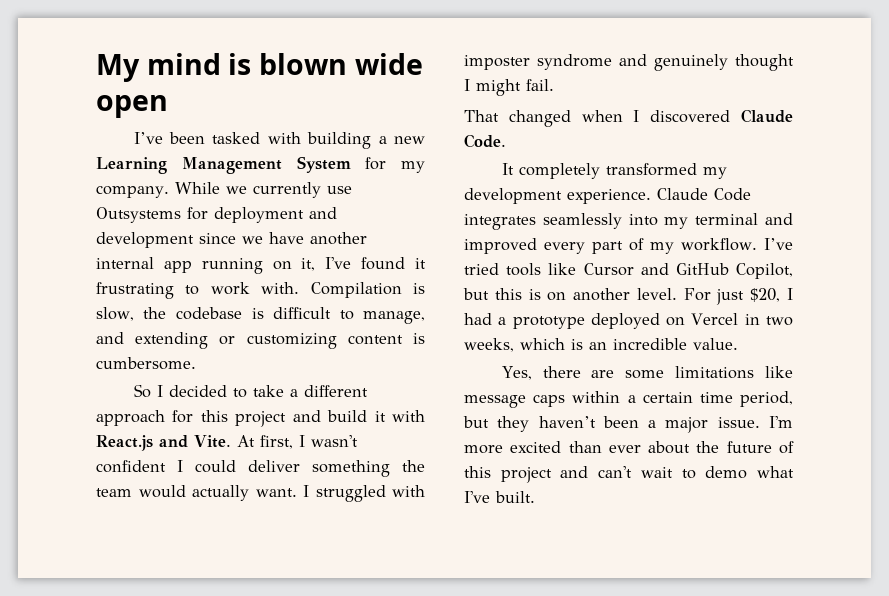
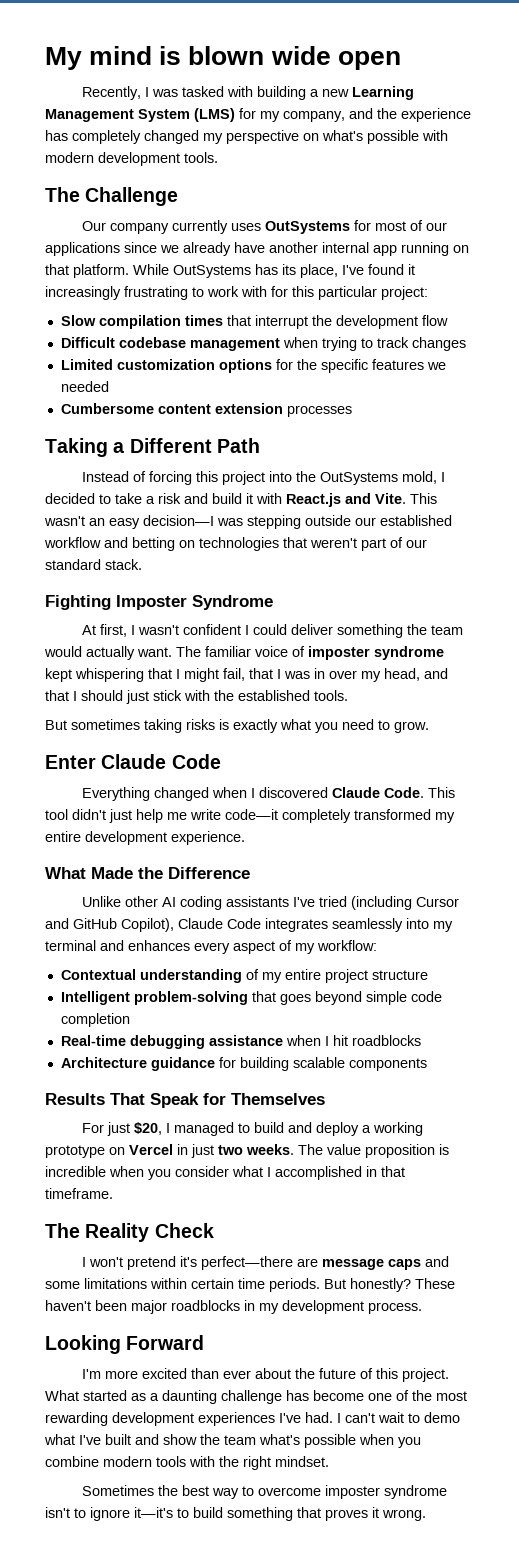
[133,132,206,144] I’ve been -> [82,86,179,100] Recently, I was
(351, 164) none -> [194,108,235,122] (LMS)
[96,182,352,198] [96,207,337,223] [96,232,194,248] company. While we currently use Outsystems for deployment and development -> [283,108,471,122] [45,130,448,144] [45,152,218,166] [45,187,179,206] [82,220,448,234] [45,242,120,256] company, and the experience has completely changed my perspective on what's possible with modern development tools. // The Challenge // Our company currently uses OutSystems for most of our applications
(263, 240) none -> [183,242,231,256] already
[301,258,316,271] it, -> [45,264,338,278] that platform. While OutSystems has its place,
(426, 263) none -> [45,286,121,300] increasingly
[261,282,425,298] [96,307,425,324] [96,332,425,349] [96,357,196,370] [133,384,151,398] with. Compilation is slow, the codebase is difficult to manage, and extending or customizing content is cumbersome. // So -> [241,286,428,300] [60,315,448,329] [60,337,466,351] [60,359,446,373] [60,381,109,392] [60,403,352,417] [45,438,260,457] [82,471,438,485] with for this particular project: // Slow compilation times that interrupt the development flow // Difficult codebase management when trying to track changes // Limited customization options for the specific features we needed // Cumbersome content extension processes // Taking a Different Path // Instead of forcing this project into the OutSystems mold,
[303,385,368,397] [96,410,287,427] different approach for this project -> [158,493,181,504] risk
(231, 441) none -> [410,493,437,504] [44,515,452,529] [44,537,427,551] [45,559,142,570] [45,595,273,610] This wasn't an easy decision—I was stepping outside our established workflow and betting on technologies that weren't part of our standard stack. // Fighting Imposter Syndrome //
[303,485,425,502] [464,54,794,71] [464,79,554,96] [464,110,499,122] I struggled with imposter syndrome and genuinely thought I might fail. // That -> [176,646,444,660] [45,668,448,682] [45,690,348,704] [45,719,429,733] [45,754,221,769] [82,787,151,801] The familiar voice of imposter syndrome kept whispering that I might fail, that I was in over my head, and that I should just stick with the established tools. // But sometimes taking risks is exactly what you need to grow. // Enter Claude Code // Everything
[501,163,514,175] // It -> [428,787,456,798] [45,809,278,823] This tool didn't just help me write code—it
(727, 173) none -> [45,831,81,842] entire
(651, 196) none -> [45,867,250,879] [82,896,460,910] [45,918,174,932] // What Made the Difference // Unlike other AI coding assistants I've tried (including Cursor and GitHub Copilot),
[464,238,793,254] [464,263,793,279] [463,288,793,305] [464,313,793,329] [464,338,738,352] [501,366,793,380] [464,391,793,408] [463,416,760,433] improved every part of my workflow. I’ve tried tools like Cursor and GitHub Copilot, but this is on another level. For just $20, I had a prototype deployed on Vercel in two weeks, which is an incredible value. // Yes, there are some limitations like message caps within a certain time period, but they haven’t been a major issue. -> [128,940,377,954] [60,969,428,983] [60,991,442,1005] [60,1013,130,1027] [60,1035,421,1049] [60,1057,427,1071] [45,1093,325,1108] [82,1122,424,1136] [45,1144,449,1158] [45,1166,405,1180] [45,1188,113,1199] [45,1223,214,1242] [82,1256,450,1270] [45,1278,455,1292] [45,1300,422,1314] [45,1335,205,1354] enhances every aspect of my workflow: // Contextual understanding of my entire project structure // Intelligent problem-solving that goes beyond simple code completion // Real-time debugging assistance when I hit roadblocks // Architecture guidance for building scalable components // Results That Speak for Themselves // For just $20, I managed to build and deploy a working prototype on Vercel in just two weeks. The value proposition is incredible when you consider what I accomplished in that timeframe. // The Reality Check // I won't pretend it's perfect—there are message caps and some limitations within certain time periods. But honestly? These haven't been major roadblocks in my development process. // Looking Forward //
[500,466,589,483] project and -> [402,1368,450,1382] [45,1390,467,1404] [45,1412,341,1426] project. What started as a daunting challenge has become one of the most rewarding development experiences I've had. I
[495,491,535,503] built. -> [105,1434,421,1448] [45,1456,329,1470] [82,1485,448,1499] [45,1507,426,1521] built and show the team what's possible when you combine modern tools with the right mindset. // Sometimes the best way to overcome imposter syndrome isn't to ignore it—it's to build something that proves it wrong.

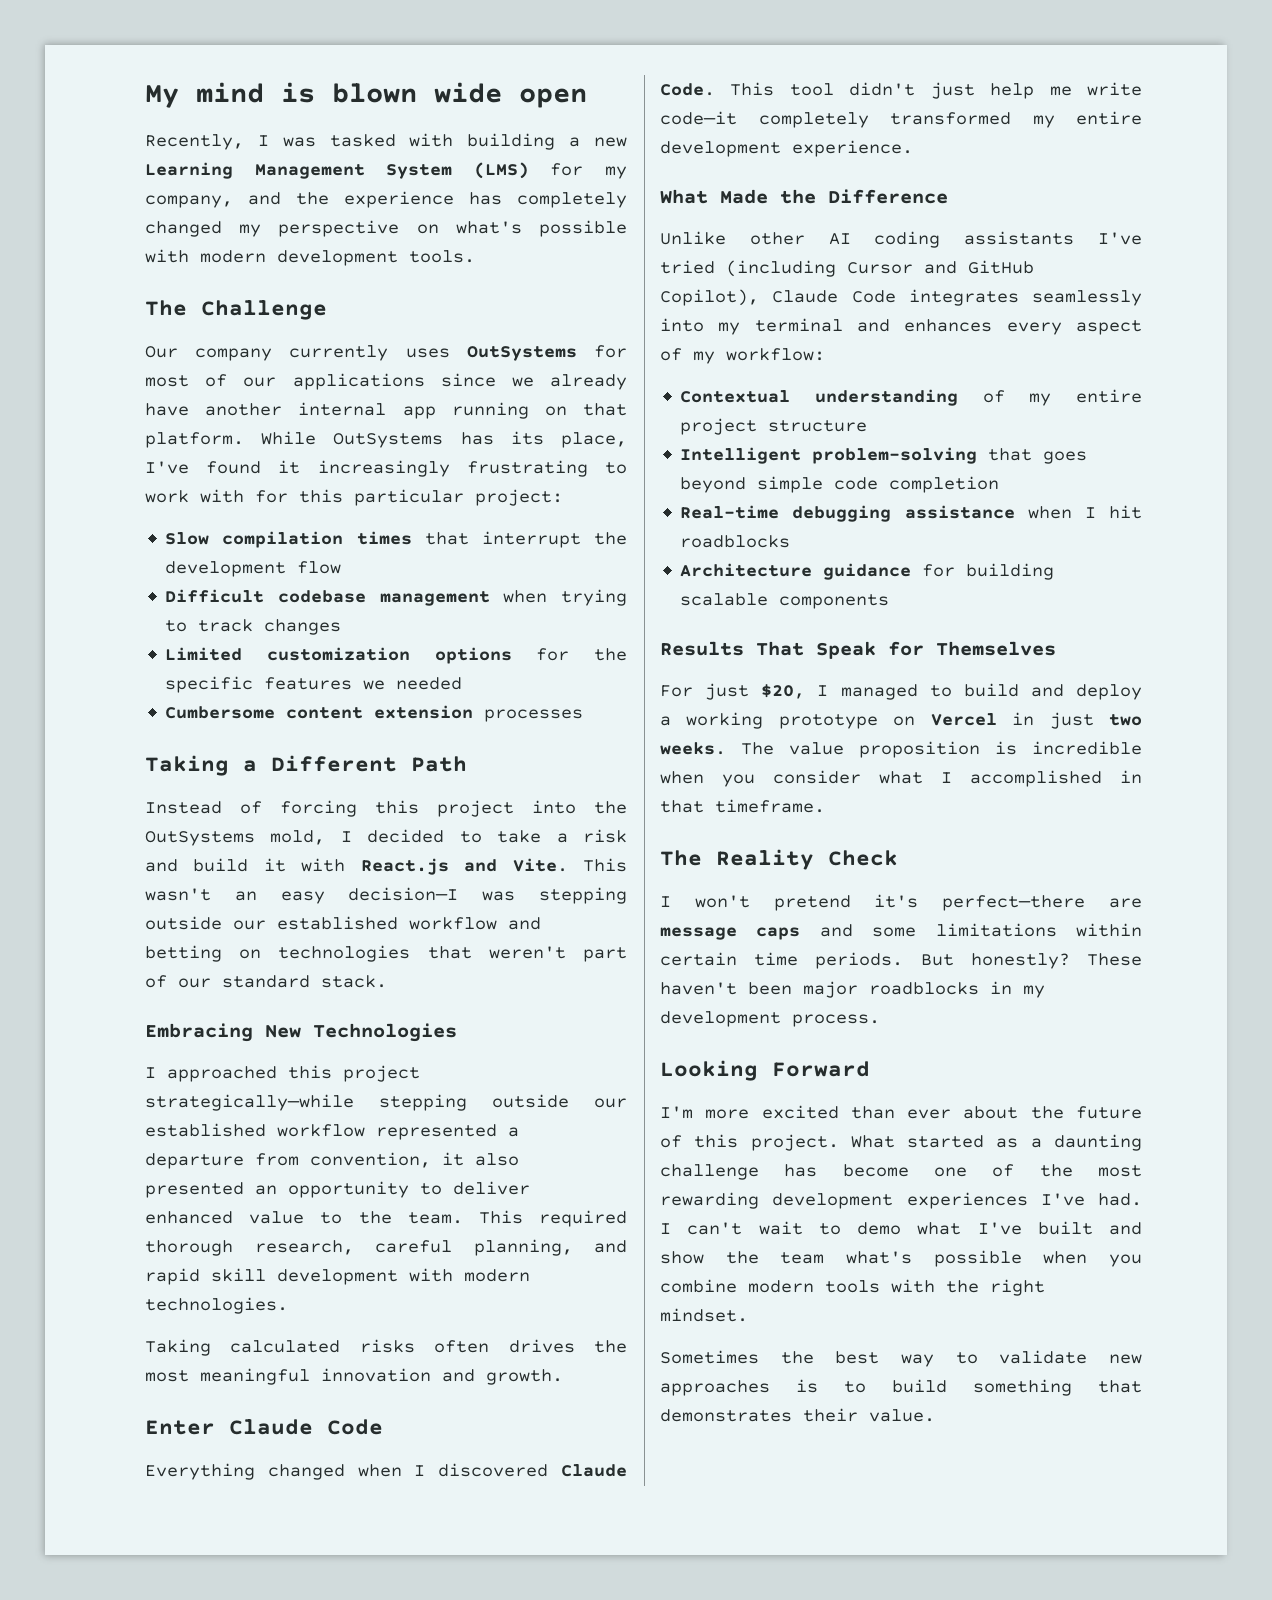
[45,595,273,610] [82,624,464,638] [44,646,444,660] [45,668,448,682] [45,690,348,704] [45,719,429,733] Fighting Imposter Syndrome // At first, I wasn't confident I could deliver something the team would actually want. The familiar voice of imposter syndrome kept whispering that I might fail, that I was in over my head, and that I should just stick with the established tools. // But sometimes taking risks is exactly what you need to grow. -> [145,1023,457,1042] [145,1065,420,1082] [145,1094,627,1111] [145,1123,519,1140] [145,1152,519,1169] [145,1181,530,1198] [145,1210,627,1227] [145,1239,627,1256] [145,1268,530,1285] [145,1297,288,1314] [145,1339,627,1356] [145,1368,563,1385] Embracing New Technologies // I approached this project strategically—while stepping outside our established workflow represented a departure from convention, it also presented an opportunity to deliver enhanced value to the team. This required thorough research, careful planning, and rapid skill development with modern technologies. // Taking calculated risks often drives the most meaningful innovation and growth.
[258,1485,448,1499] [45,1507,173,1521] overcome imposter syndrome isn't to ignore it—it's -> [999,1350,1142,1364] [660,1379,818,1396] validate new approaches is
[325,1507,426,1521] proves it wrong. -> [660,1408,935,1422] demonstrates their value.

